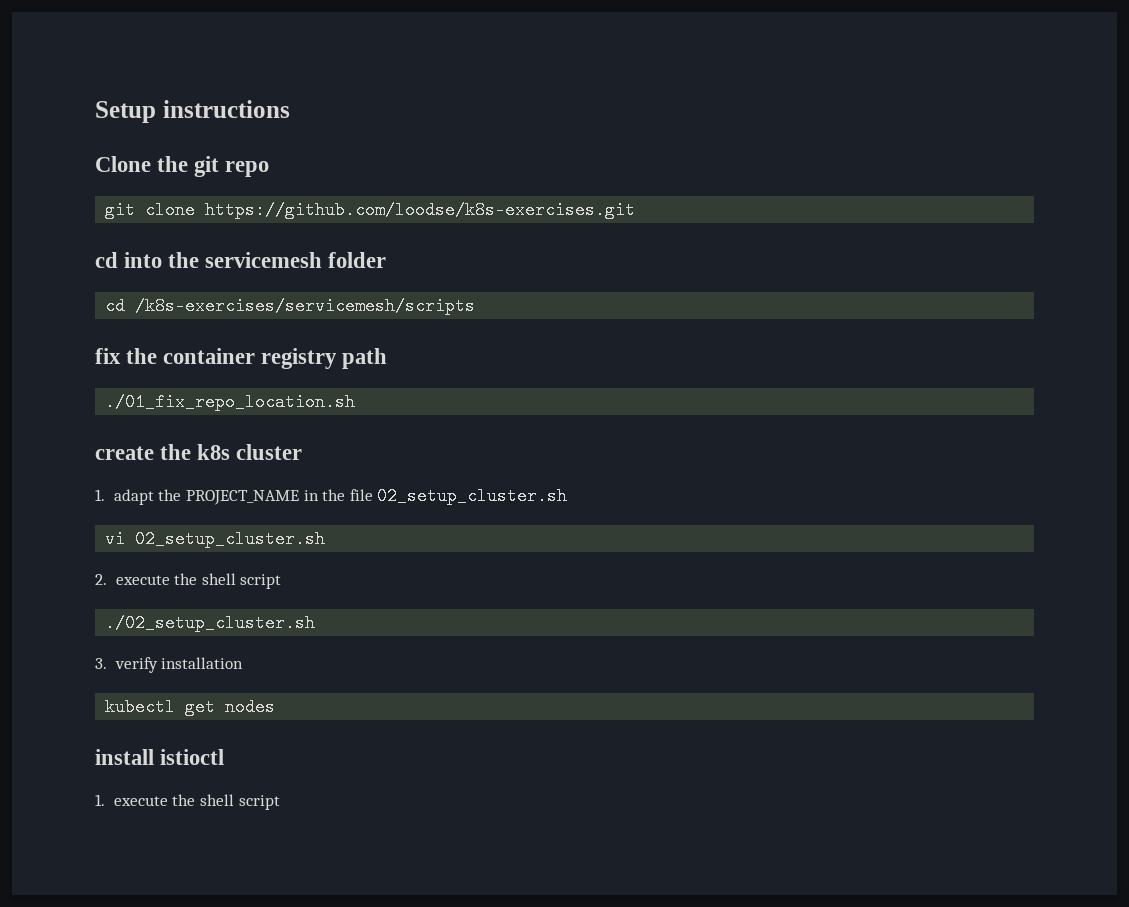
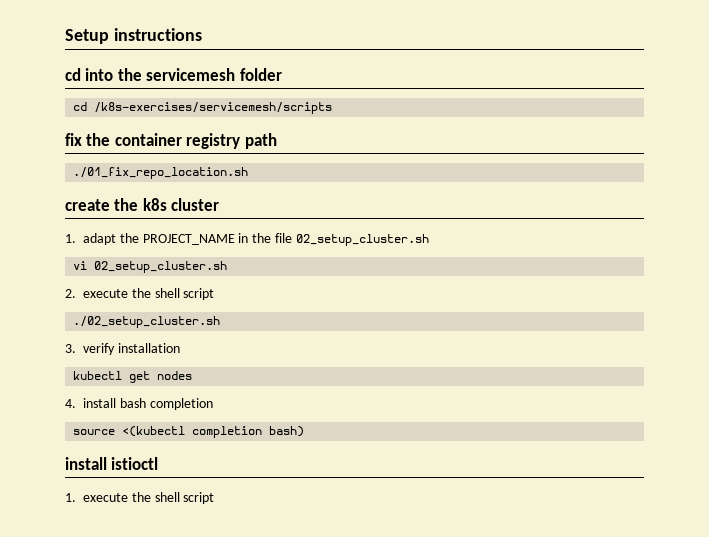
[95,156,270,177] [105,201,636,219] // Clone the git repo // git clone https://github.com/loodse/k8s-exercises.git -> (202, 34) none
(276, 707) none -> [65,398,213,410] [73,426,305,438] // 4. install bash completion // source <(kubectl completion bash)

